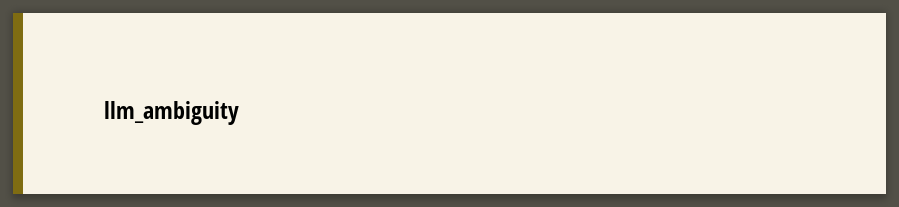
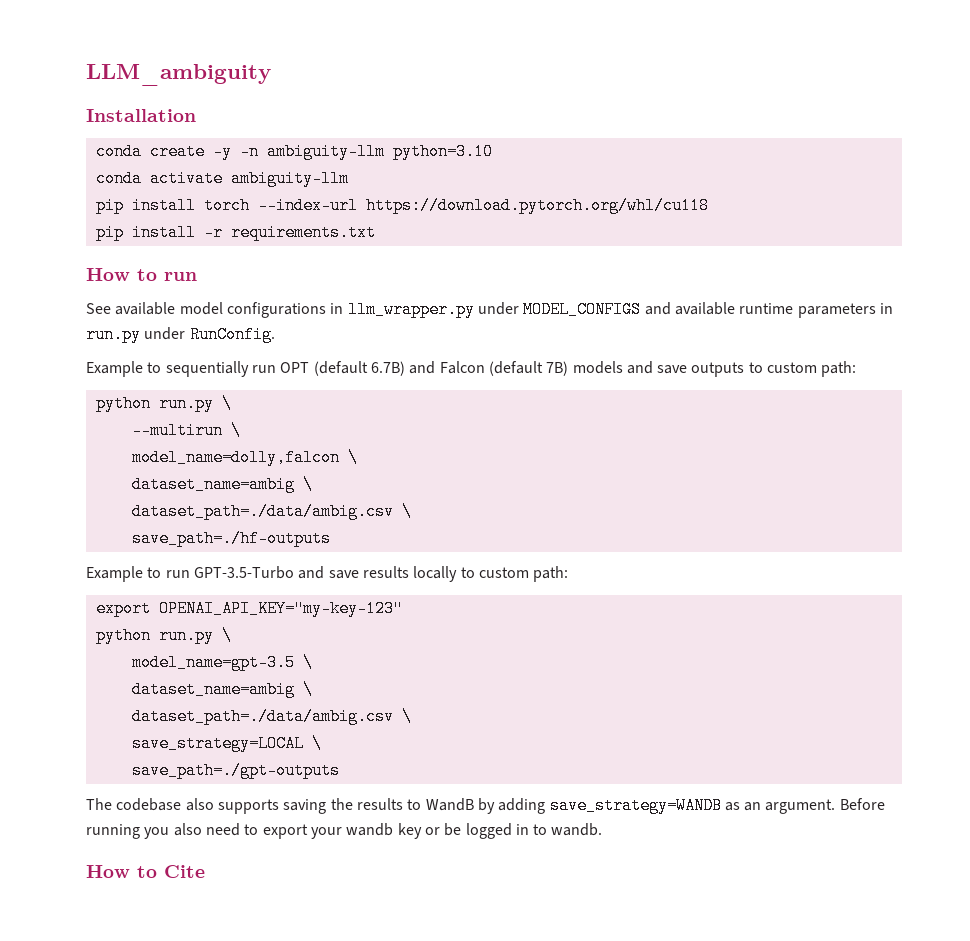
[104,101,239,125] llm_ambiguity -> [86,64,271,86] [86,109,196,122] [95,143,493,160] [95,170,349,187] [95,197,709,214] [95,224,376,241] [86,268,197,281] [86,301,893,318] [86,326,275,343] [86,361,857,377] [95,395,232,412] [131,422,241,439] [131,449,358,466] [131,476,313,493] [131,503,412,520] [131,530,331,547] [86,566,569,582] [95,600,403,617] [95,627,232,644] [131,654,313,671] [131,681,313,698] [131,708,412,725] [131,735,322,752] [131,762,340,779] [86,797,885,814] [86,823,603,839] [86,865,205,878] LLM_ambiguity // Installation // conda create -y -n ambiguity-llm python=3.10 // conda activate ambiguity-llm // pip install torch --index-url https://download.pytorch.org/whl/cu118 // pip install -r requirements.txt // How to run // See available model configurations in llm_wrapper.py under MODEL_CONFIGS and available runtime parameters in run.py under RunConfig. // Example to sequentially run OPT (default 6.7B) and Falcon (default 7B) models and save outputs to custom path: // python run.py \ // --multirun \ // model_name=dolly,falcon \ // dataset_name=ambig \ // dataset_path=./data/ambig.csv \ // save_path=./hf-outputs // Example to run GPT-3.5-Turbo and save results locally to custom path: // export OPENAI_API_KEY="my-key-123" // python run.py \ // model_name=gpt-3.5 \ // dataset_name=ambig \ // dataset_path=./data/ambig.csv \ // save_strategy=LOCAL \ // save_path=./gpt-outputs // The codebase also supports saving the results to WandB by adding save_strategy=WANDB as an argument. Before running you also need to export your wandb key or be logged in to wandb. // How to Cite

